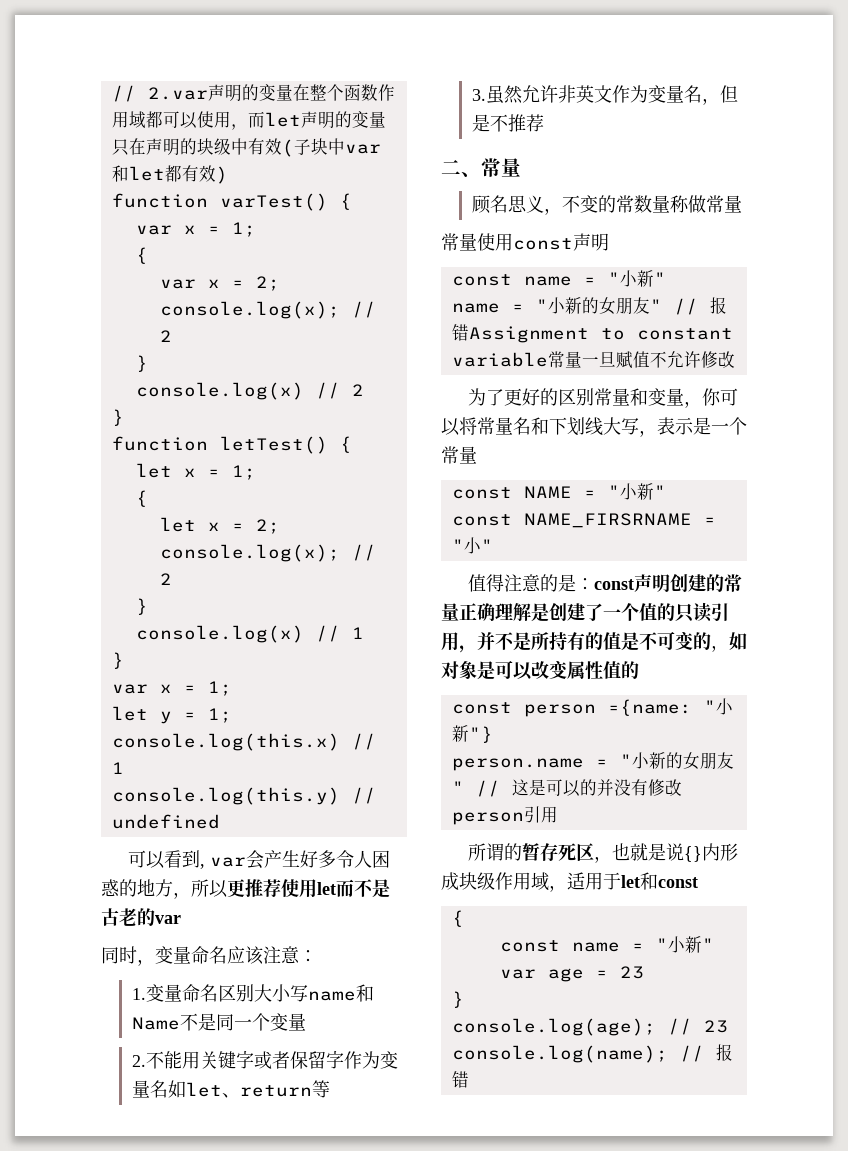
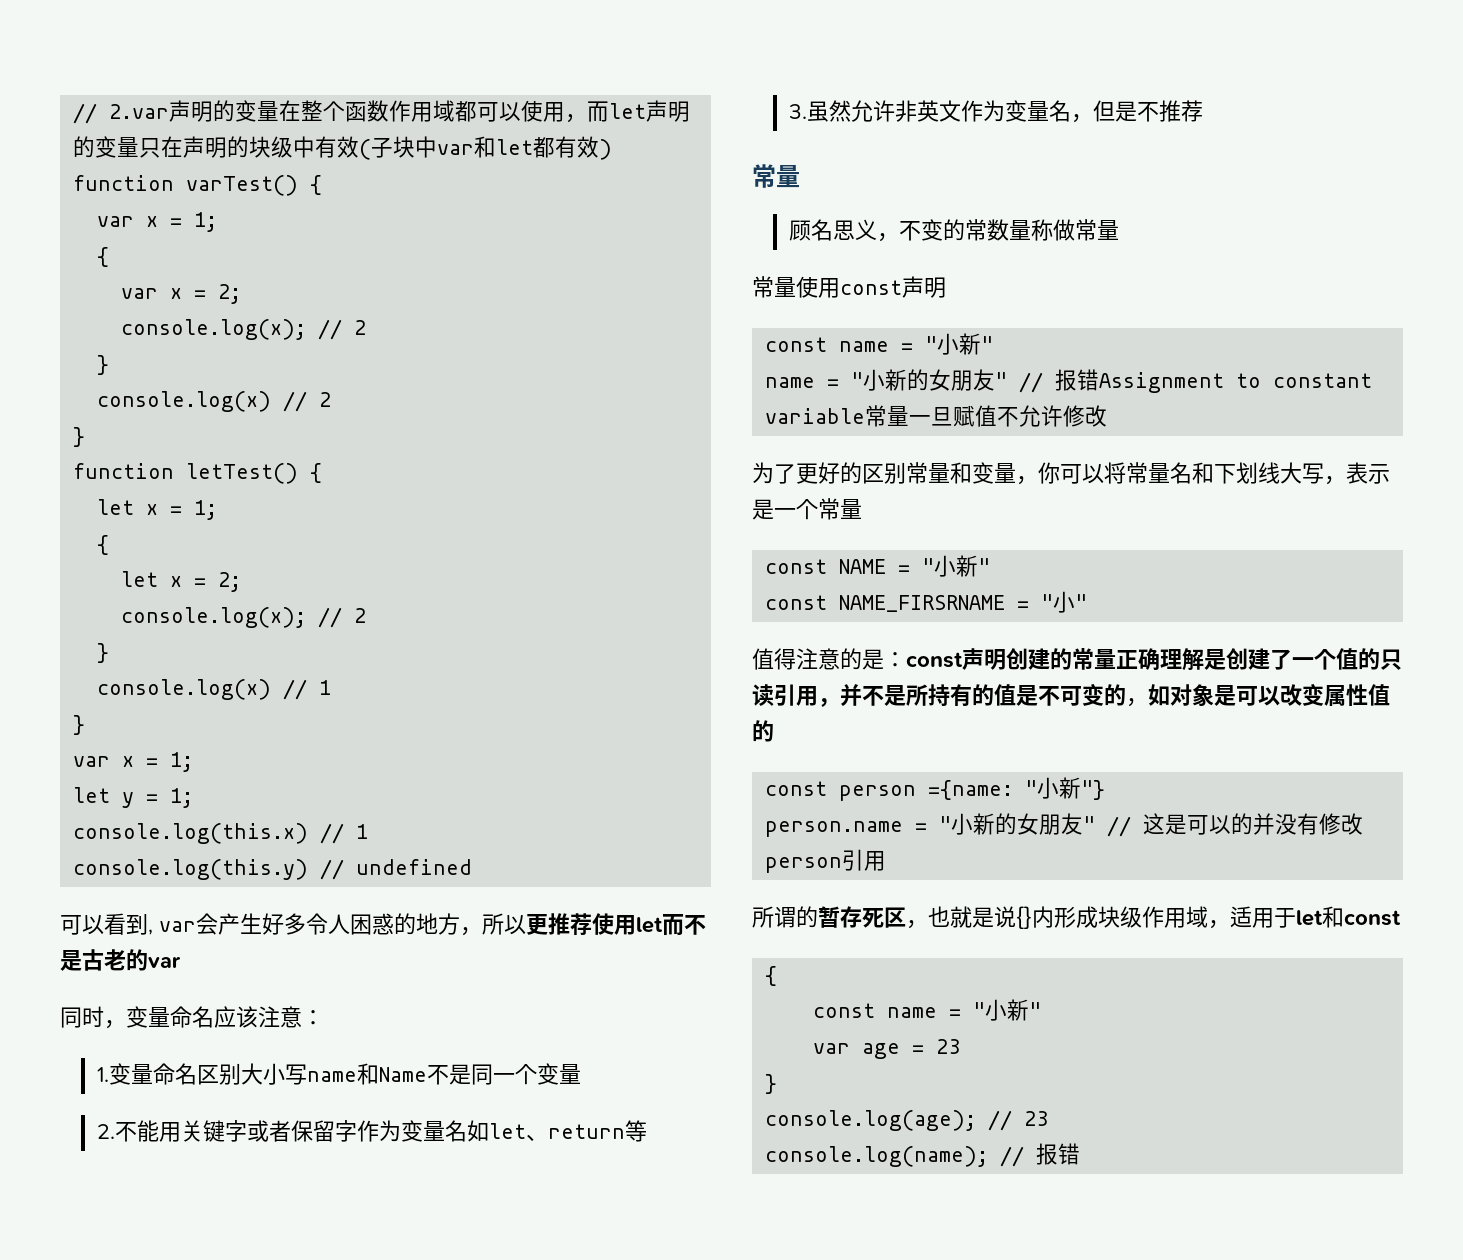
[441,160,481,177] 二、 -> (1203, 111) none

